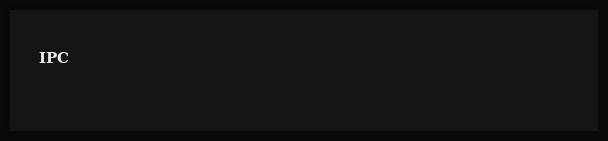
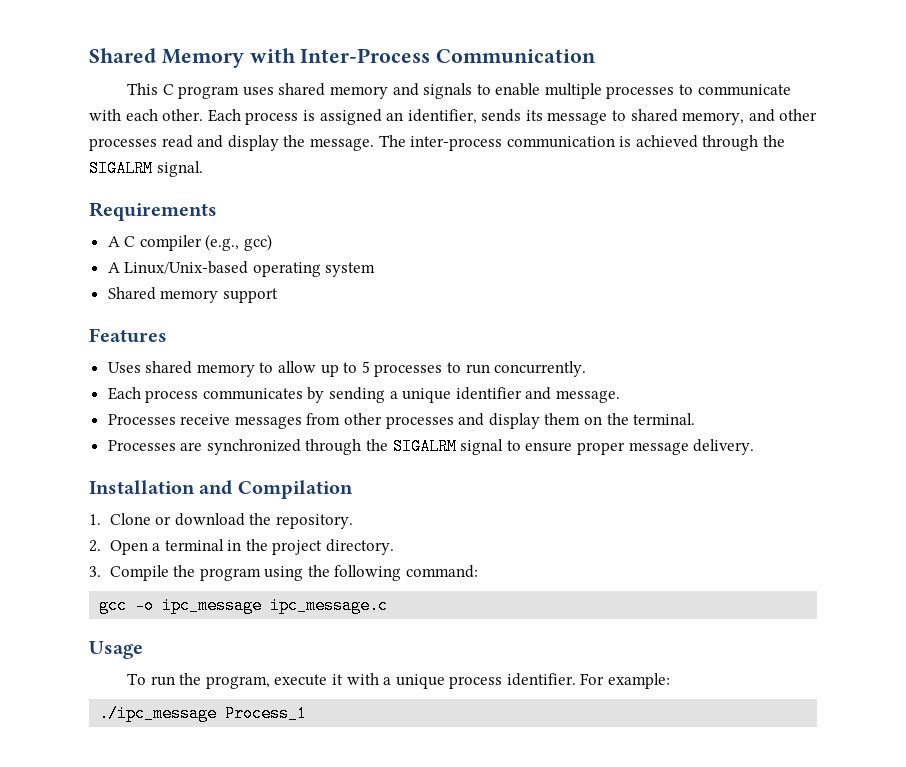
[39,52,69,63] IPC -> [89,48,597,68] [126,83,791,99] [89,109,818,125] [89,135,786,151] [89,160,203,177] [89,202,217,221] [107,234,273,251] [107,261,376,277] [107,287,278,303] [89,328,167,343] [107,361,587,377] [107,387,621,403] [107,413,696,429] [107,438,755,455] [89,480,353,499] [89,513,353,529] [89,539,395,555] [89,565,479,581] [99,597,389,614] [89,641,143,659] [126,673,671,689] [99,705,308,722] Shared Memory with Inter-Process Communication // This C program uses shared memory and signals to enable multiple processes to communicate with each other. Each process is assigned an identifier, sends its message to shared memory, and other processes read and display the message. The inter-process communication is achieved through the SIGALRM signal. // Requirements // A C compiler (e.g., gcc) // A Linux/Unix-based operating system // Shared memory support // Features // Uses shared memory to allow up to 5 processes to run concurrently. // Each process communicates by sending a unique identifier and message. // Processes receive messages from other processes and display them on the terminal. // Processes are synchronized through the SIGALRM signal to ensure proper message delivery. // Installation and Compilation // 1. Clone or download the repository. // 2. Open a terminal in the project directory. // 3. Compile the program using the following command: // gcc -o ipc_message ipc_message.c // Usage // To run the program, execute it with a unique process identifier. For example: // ./ipc_message Process_1

